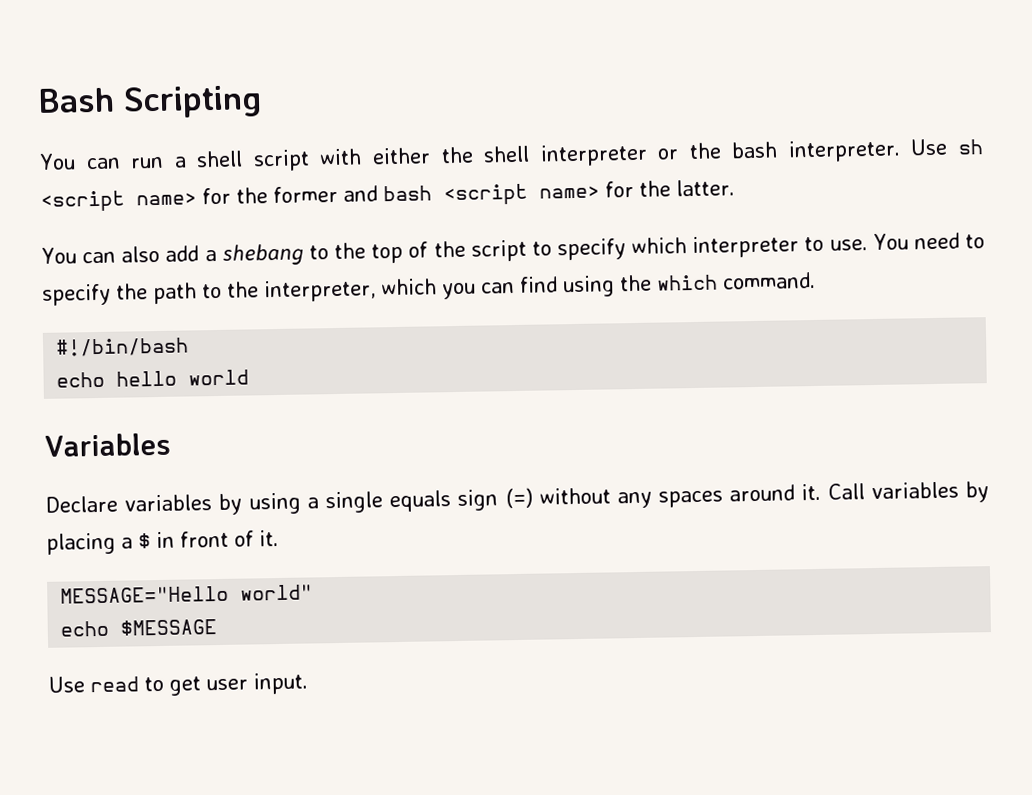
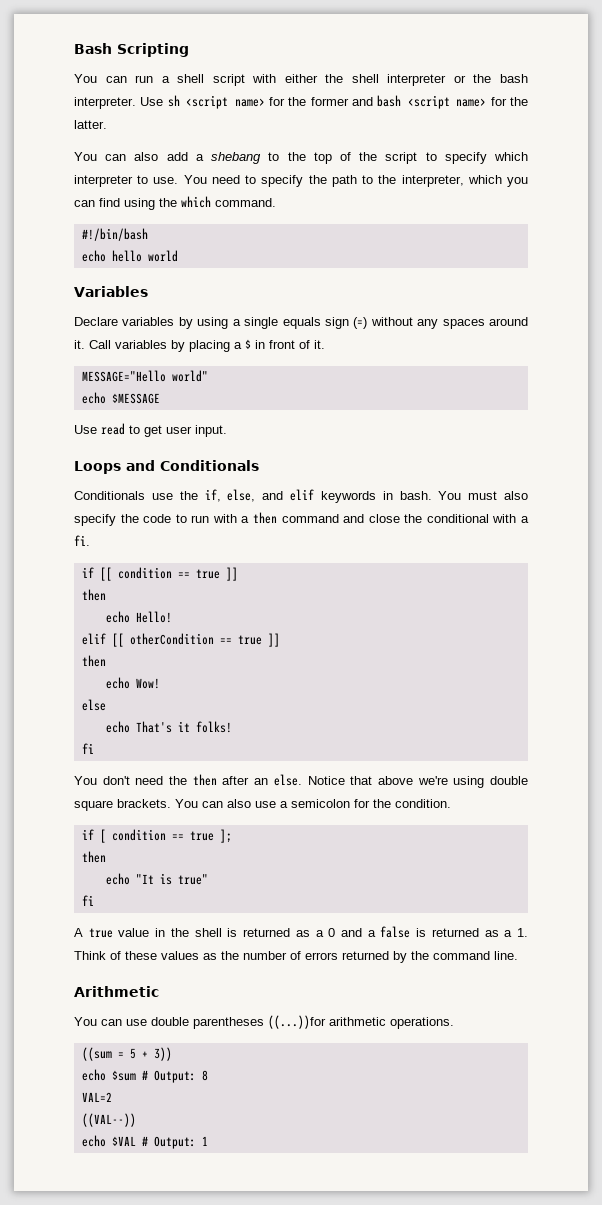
(308, 683) none -> [74,460,259,474] [74,489,528,503] [74,512,529,526] [74,535,90,546] [81,567,238,581] [81,589,106,601] [105,611,172,623] [81,633,280,647] [81,655,106,667] [105,677,160,689] [81,699,106,711] [105,721,232,733] [81,743,94,754] [74,774,528,788] [74,799,451,811] [81,829,232,843] [81,851,106,863] [105,873,208,885] [81,895,94,906] [74,926,529,938] [74,951,518,963] [74,986,159,997] [74,1015,454,1029] [81,1047,172,1061] [81,1069,208,1083] [81,1092,112,1102] [81,1113,136,1127] [81,1135,208,1149] // Loops and Conditionals // Conditionals use the if, else, and elif keywords in bash. You must also specify the code to run with a then command and close the conditional with a fi. // if [[ condition == true ]] // then // echo Hello! // elif [[ otherCondition == true ]] // then // echo Wow! // else // echo That's it folks! // fi // You don't need the then after an else. Notice that above we're using double square brackets. You can also use a semicolon for the condition. // if [ condition == true ]; // then // echo "It is true" // fi // A true value in the shell is returned as a 0 and a false is returned as a 1. Think of these values as the number of errors returned by the command line. // Arithmetic // You can use double parentheses ((...))for arithmetic operations. // ((sum = 5 + 3)) // echo $sum # Output: 8 // VAL=2 // ((VAL--)) // echo $VAL # Output: 1

